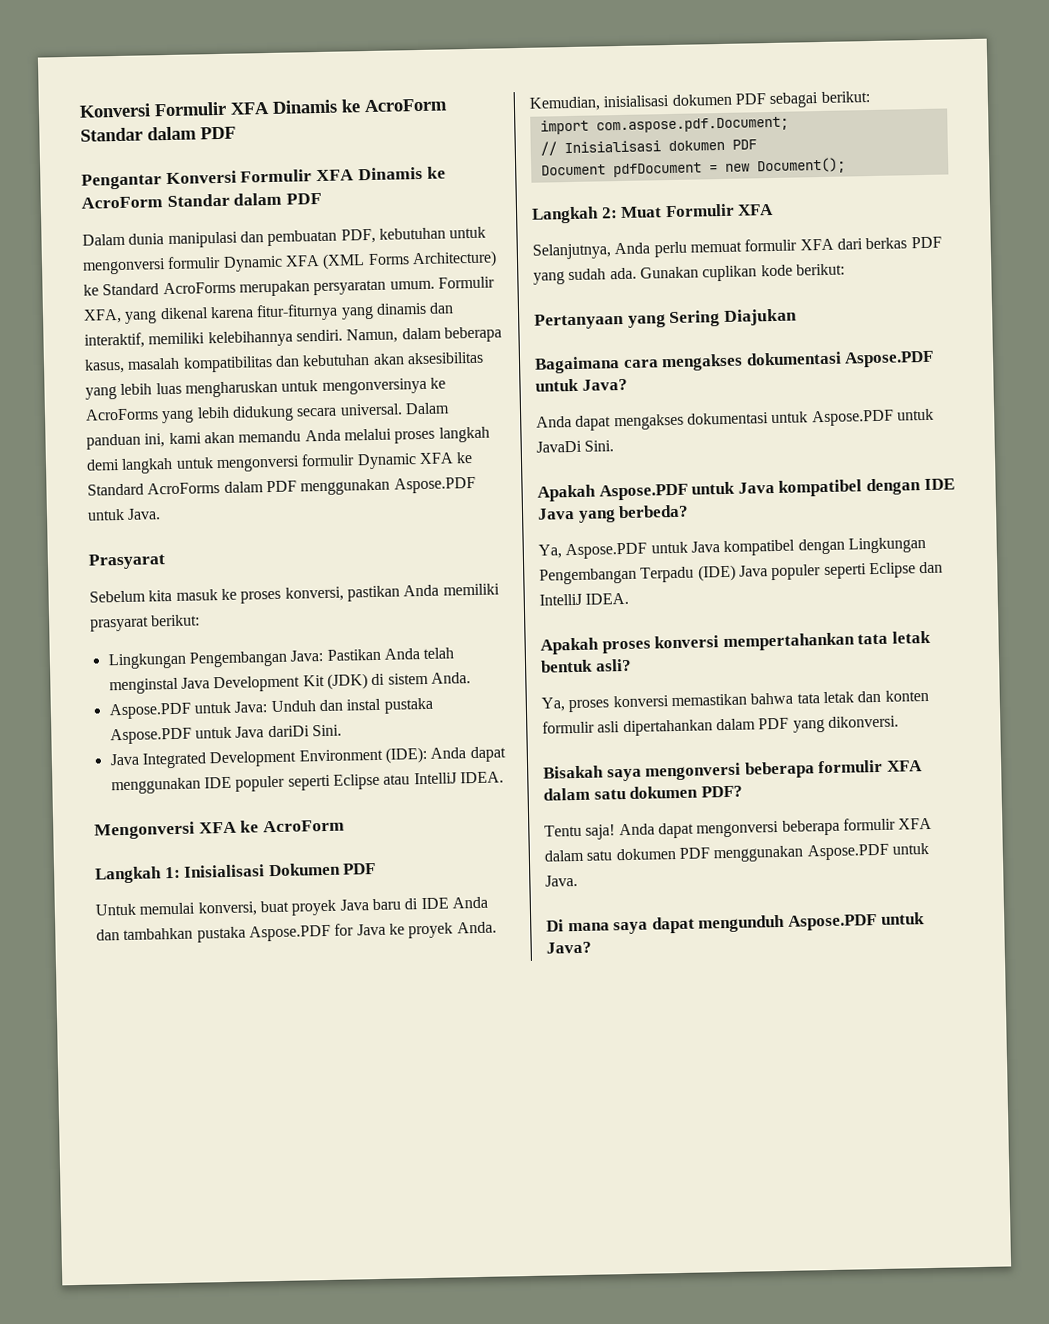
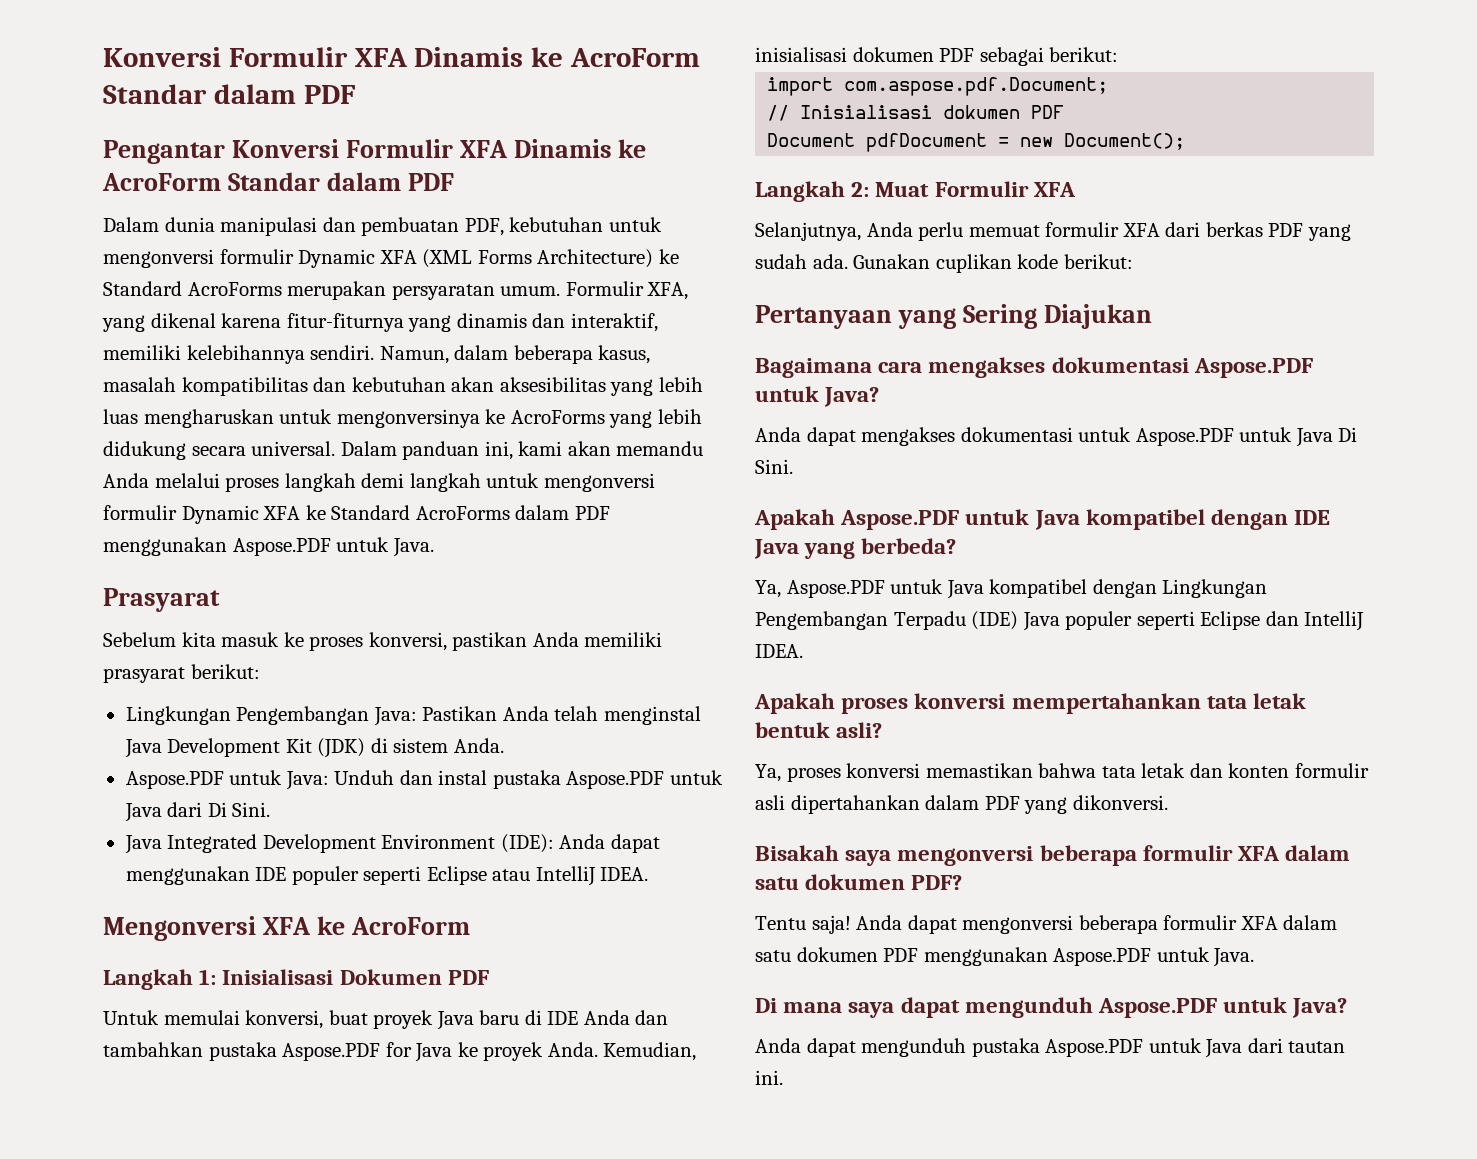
[267,725,310,738] dariDi -> [167,802,227,817] dari Di
[536,440,582,453] JavaDi -> [1295,427,1358,447] Java Di
(592, 947) none -> [755,1038,1346,1058] [755,1070,783,1085] // Anda dapat mengunduh pustaka Aspose.PDF untuk Java dari tautan ini.

